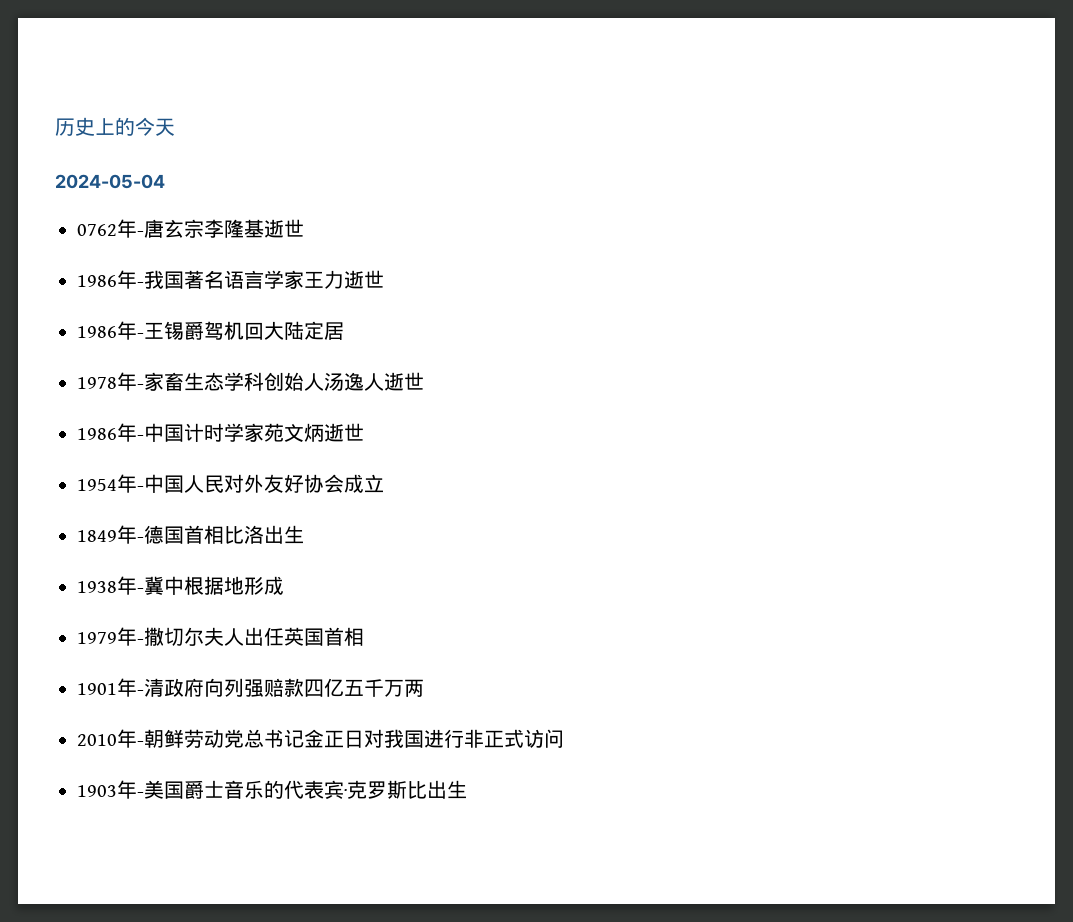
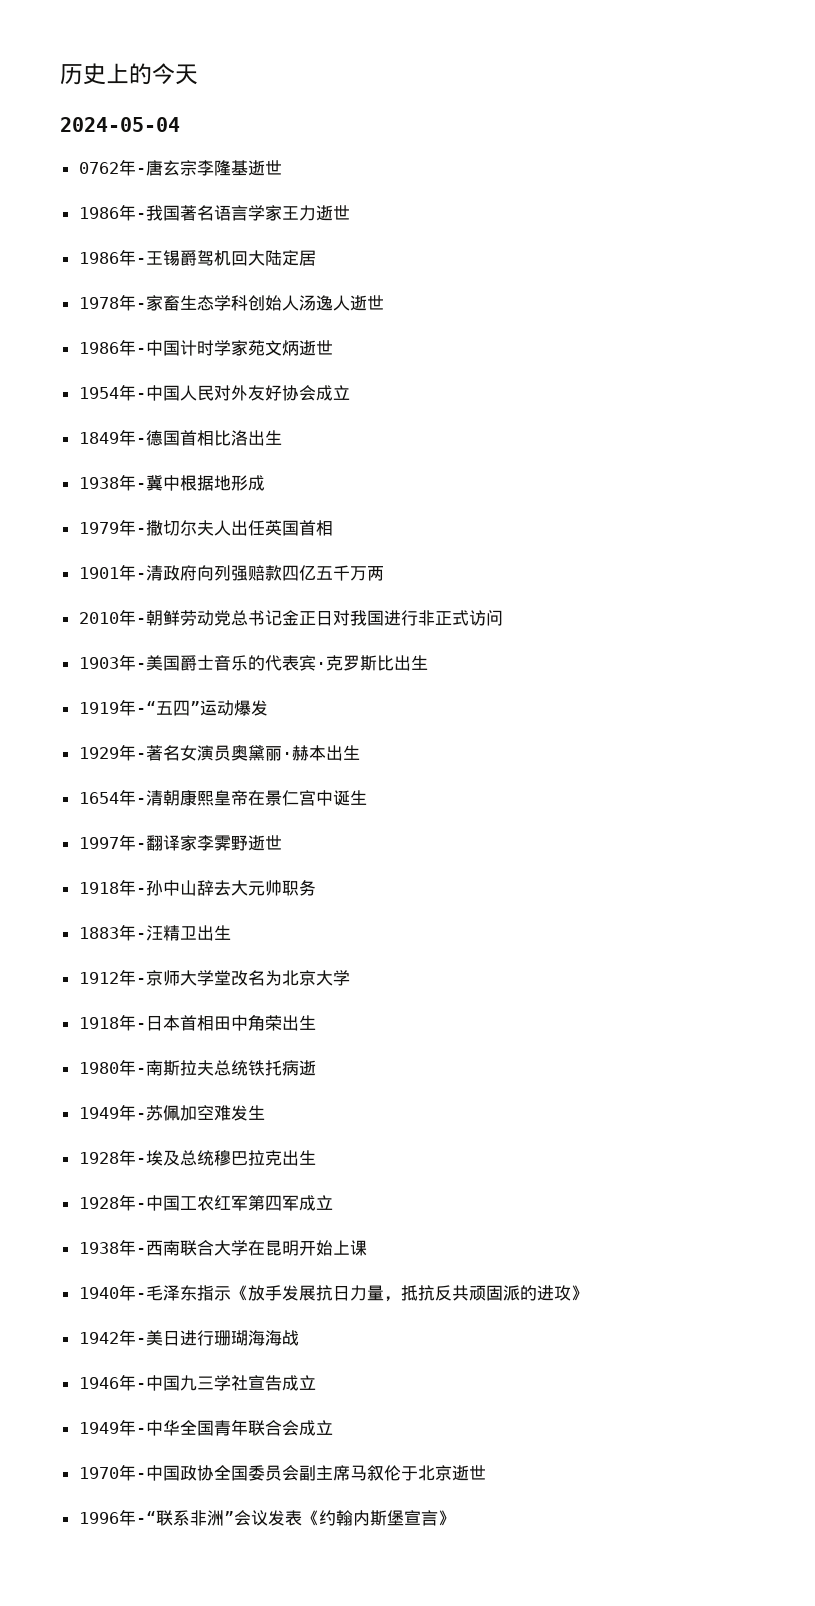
(467, 789) none -> [78,699,268,716] [78,744,360,761] [78,789,367,806] [78,834,282,851] [78,879,316,896] [78,924,231,941] [78,969,350,986] [78,1014,316,1031] [78,1059,316,1076] [78,1104,265,1121] [78,1149,316,1166] [78,1194,333,1211] [78,1239,367,1256] [78,1284,588,1302] [78,1329,299,1346] [78,1374,316,1391] [78,1419,333,1436] [78,1464,486,1481] [78,1509,455,1526] // 1919年-“五四”运动爆发 // 1929年-著名女演员奥黛丽·赫本出生 // 1654年-清朝康熙皇帝在景仁宫中诞生 // 1997年-翻译家李霁野逝世 // 1918年-孙中山辞去大元帅职务 // 1883年-汪精卫出生 // 1912年-京师大学堂改名为北京大学 // 1918年-日本首相田中角荣出生 // 1980年-南斯拉夫总统铁托病逝 // 1949年-苏佩加空难发生 // 1928年-埃及总统穆巴拉克出生 // 1928年-中国工农红军第四军成立 // 1938年-西南联合大学在昆明开始上课 // 1940年-毛泽东指示《放手发展抗日力量，抵抗反共顽固派的进攻》 // 1942年-美日进行珊瑚海海战 // 1946年-中国九三学社宣告成立 // 1949年-中华全国青年联合会成立 // 1970年-中国政协全国委员会副主席马叙伦于北京逝世 // 1996年-“联系非洲”会议发表《约翰内斯堡宣言》

